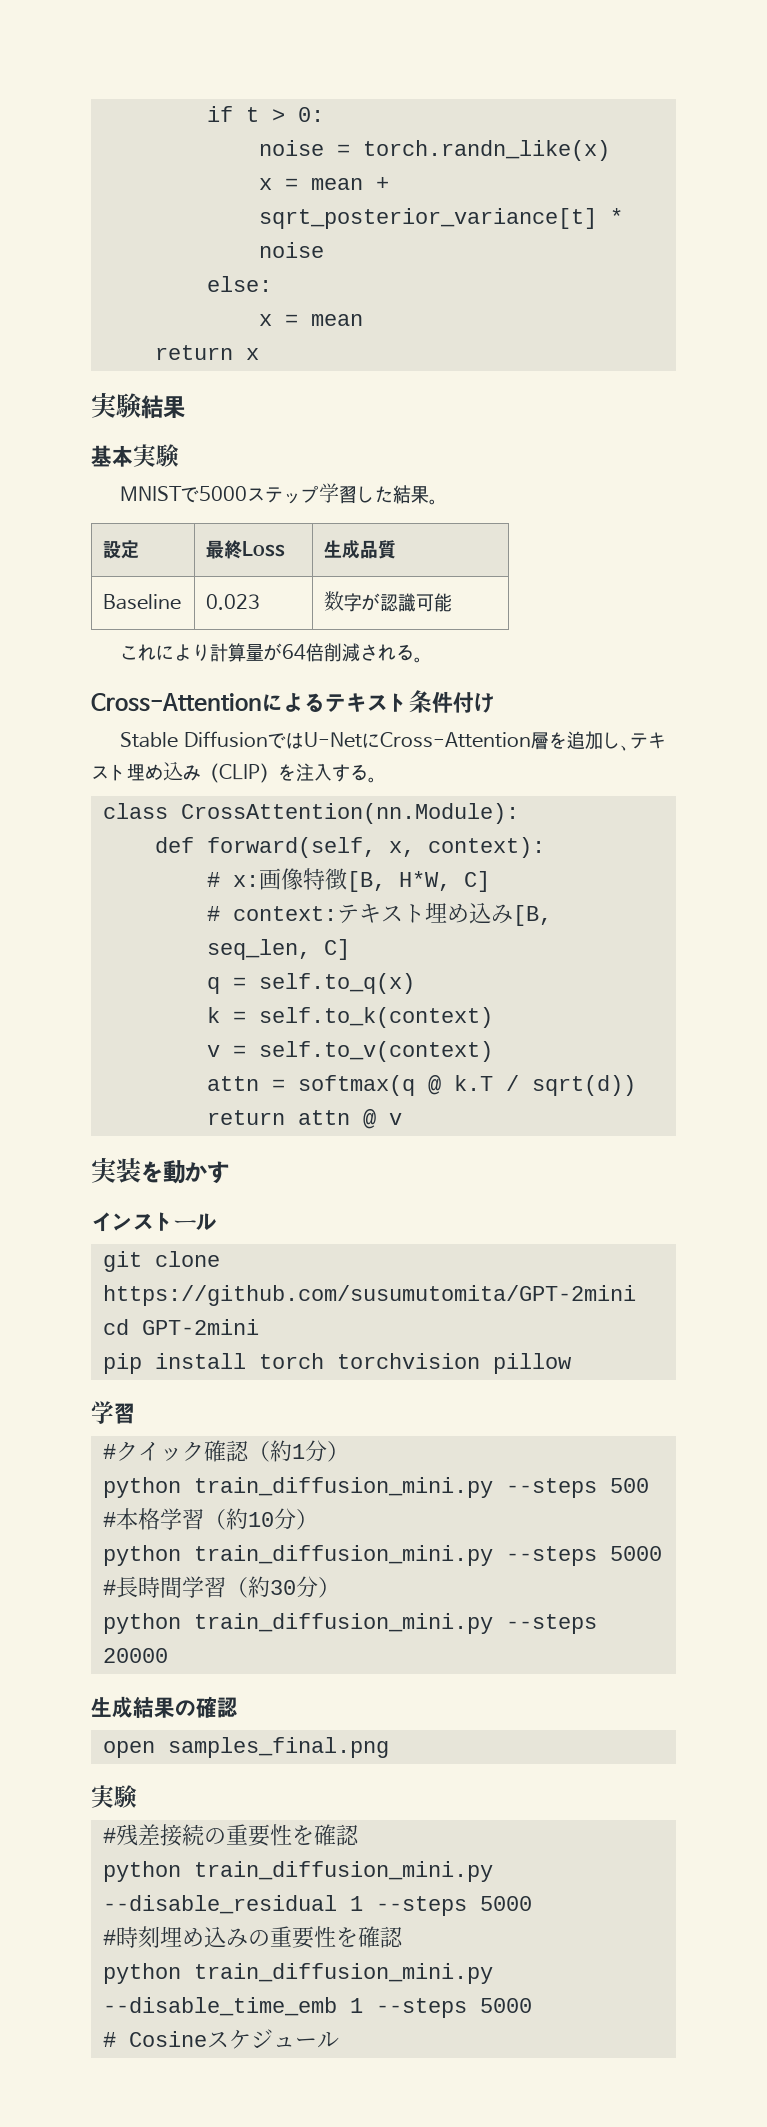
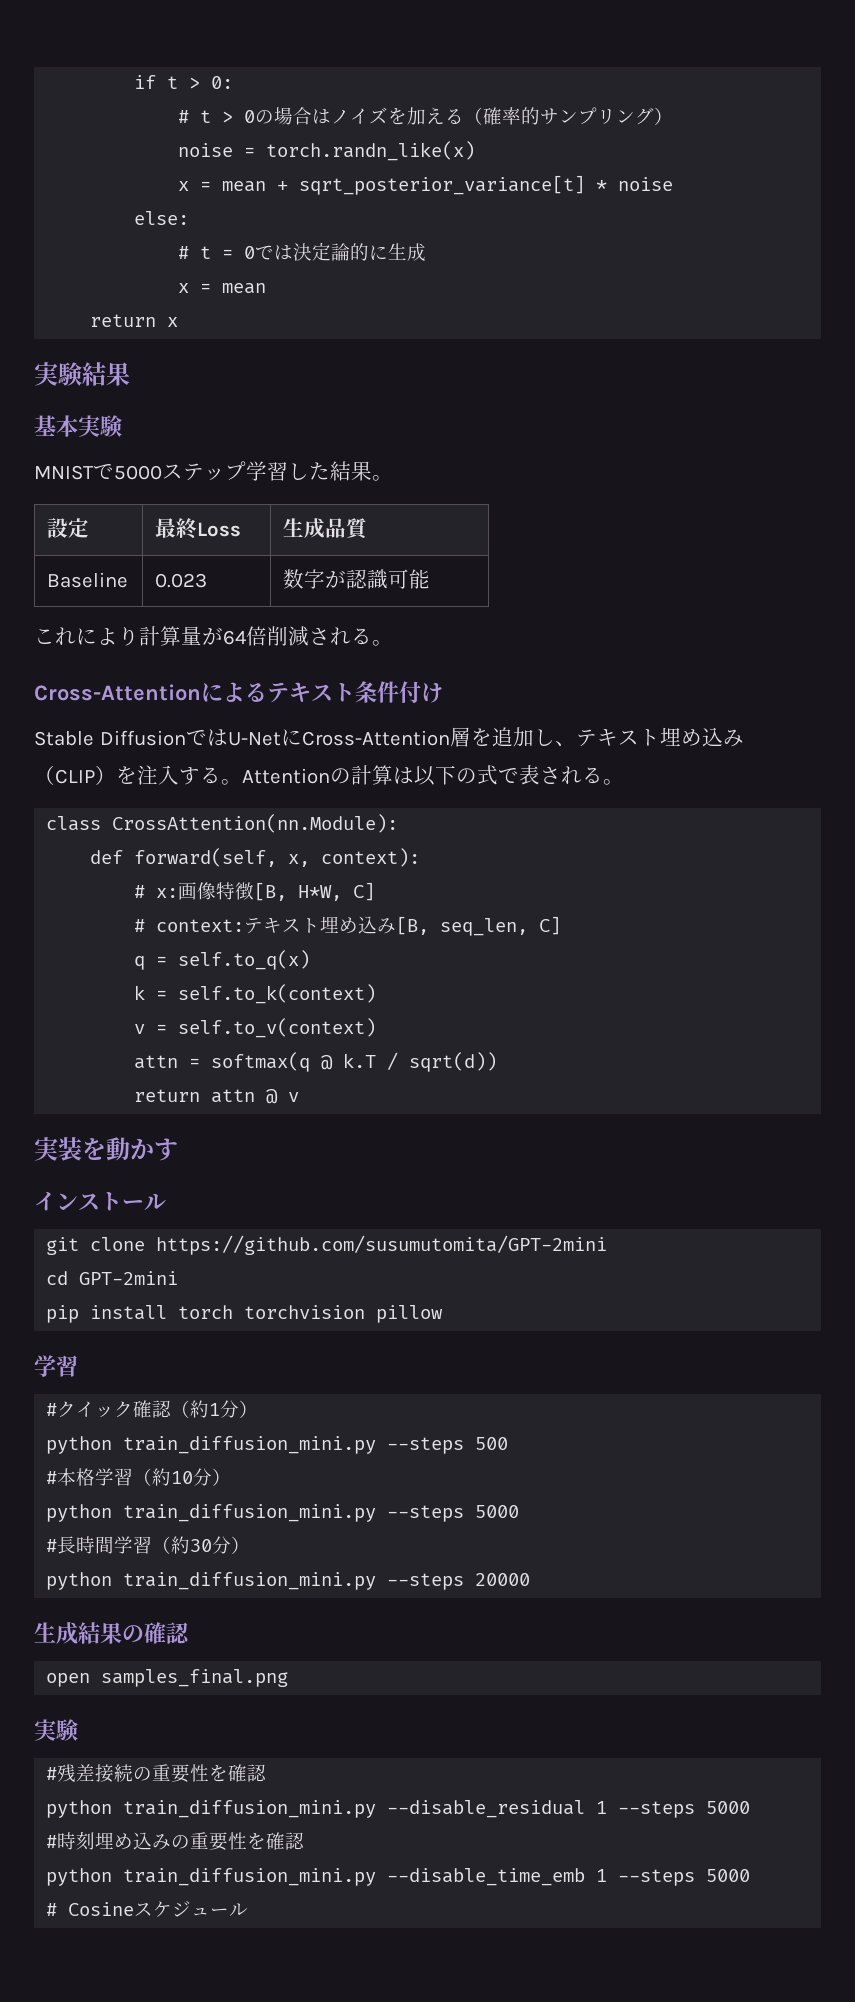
(324, 114) none -> [178,107,674,125] // # t > 0の場合はノイズを加える（確率的サンプリング）
(272, 284) none -> [178,242,427,262] // # t = 0では決定論的に生成
(377, 780) none -> [242,765,624,786] Attentionの計算は以下の式で表される。

